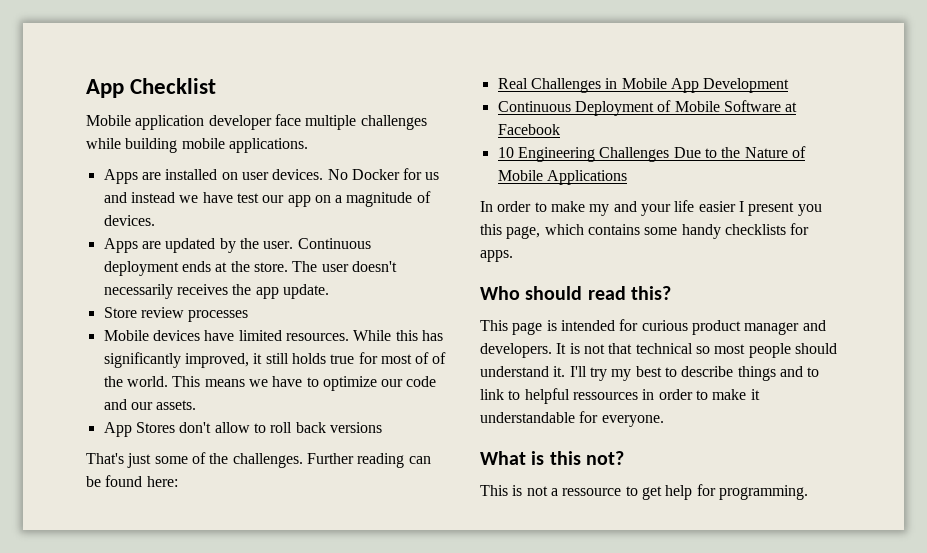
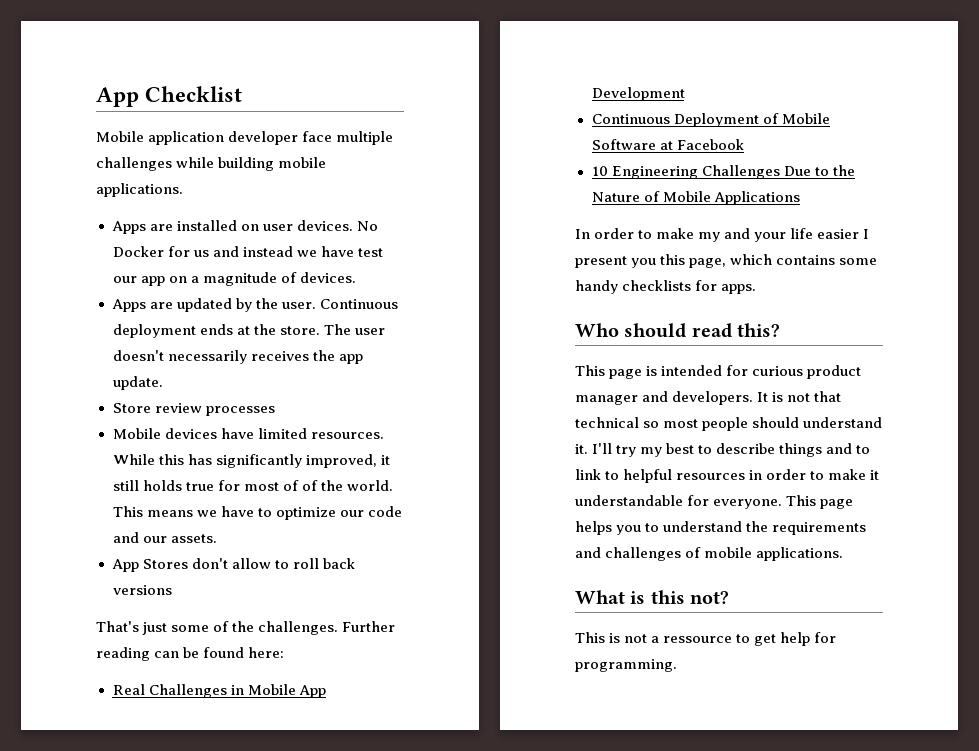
[572,392,638,400] ressources -> [676,473,746,480] resources
(664, 421) none -> [786,495,854,509] [575,521,867,535] [575,547,844,561] This page helps you to understand the requirements and challenges of mobile applications.

